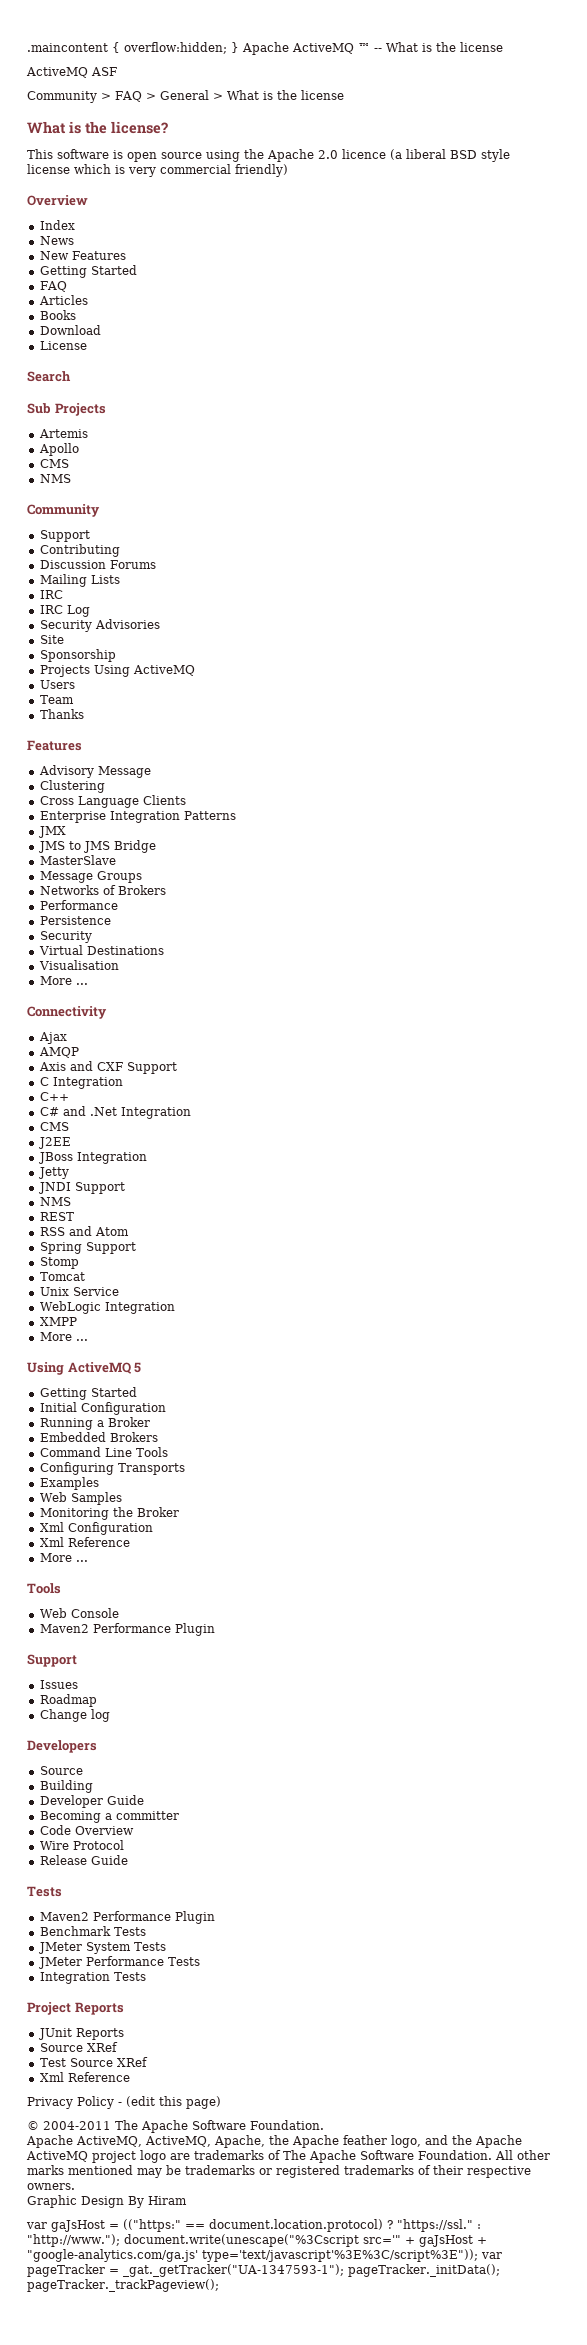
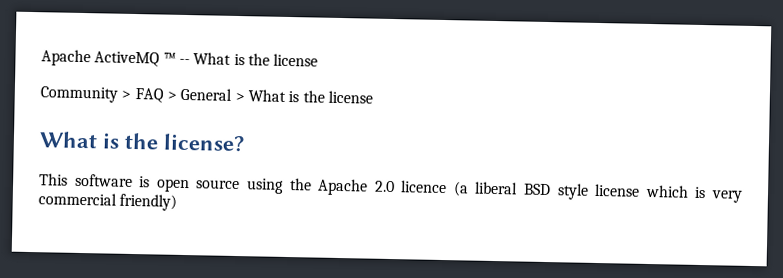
[27,42,239,54] .maincontent { overflow:hidden; } -> (41, 58) none
[26,67,117,78] // ActiveMQ ASF -> (319, 60) none
[27,195,88,206] [39,220,75,230] [39,236,74,245] [39,251,126,260] [39,265,137,278] [39,281,67,292] [38,295,88,305] [39,310,76,320] [39,325,101,335] [39,341,87,350] [27,371,71,382] [27,403,106,416] [38,429,88,438] [38,443,79,456] [39,459,69,468] [39,474,71,483] [27,504,100,517] [39,530,90,542] [39,544,120,557] [39,560,156,569] [39,574,120,587] [39,590,63,599] [39,605,90,617] [39,619,160,632] [39,635,64,644] [39,649,116,662] [39,665,195,677] [39,680,75,689] [39,695,74,704] [39,709,84,719] [27,740,82,751] [38,765,151,778] [39,780,105,793] [39,795,186,808] [39,811,236,823] [37,826,66,838] [37,840,156,853] [39,855,116,865] [39,871,142,883] [39,885,166,895] [39,900,118,910] [39,916,111,925] [39,931,92,943] [38,945,164,955] [38,960,119,970] [39,976,88,985] [27,1006,107,1019] [38,1032,67,1044] [38,1047,79,1058] [38,1061,177,1074] [39,1077,123,1089] [39,1092,69,1101] [39,1106,191,1119] [39,1122,69,1131] [37,1137,71,1149] [37,1152,147,1164] [37,1167,69,1179] [37,1182,125,1194] [39,1197,71,1206] [39,1212,74,1221] [39,1226,129,1236] [39,1242,136,1254] [39,1257,79,1269] [39,1272,85,1281] [39,1287,119,1296] [39,1301,175,1314] [39,1317,77,1326] [39,1332,88,1341] [27,1362,142,1375] [39,1387,137,1400] [39,1402,166,1415] [39,1417,150,1430] [39,1432,158,1442] [39,1447,168,1457] [39,1462,185,1475] [39,1477,99,1490] [39,1492,122,1505] [39,1507,179,1520] [39,1522,153,1535] [39,1537,130,1547] [39,1553,88,1562] [27,1583,61,1594] [39,1608,119,1618] [39,1623,215,1636] [27,1654,77,1667] [39,1680,78,1689] [39,1694,97,1707] [39,1709,110,1722] [27,1740,97,1753] [39,1766,83,1775] [39,1780,93,1793] [39,1795,144,1808] [39,1811,179,1823] [39,1825,134,1835] [39,1840,124,1850] [39,1855,128,1865] [27,1886,62,1897] [39,1911,215,1924] [39,1926,146,1936] [37,1942,166,1954] [37,1956,200,1969] [39,1972,146,1984] [27,2002,124,2015] [37,2028,124,2040] [39,2042,118,2052] [39,2057,148,2067] [39,2072,130,2082] [27,2096,221,2109] [27,2120,324,2133] [26,2135,522,2148] [26,2150,550,2163] [27,2165,531,2178] [27,2183,75,2190] [27,2195,187,2208] [26,2219,481,2232] [27,2234,487,2247] [27,2249,502,2262] [27,2264,500,2277] [27,2279,219,2292] // Overview // Index // News // New Features // Getting Started // FAQ // Articles // Books // Download // License // Search // Sub Projects // Artemis // Apollo // CMS // NMS // Community // Support // Contributing // Discussion Forums // Mailing Lists // IRC // IRC Log // Security Advisories // Site // Sponsorship // Projects Using ActiveMQ // Users // Team // Thanks // Features // Advisory Message // Clustering // Cross Language Clients // Enterprise Integration Patterns // JMX // JMS to JMS Bridge // MasterSlave // Message Groups // Networks of Brokers // Performance // Persistence // Security // Virtual Destinations // Visualisation // More ... // Connectivity // Ajax // AMQP // Axis and CXF Support // C Integration // C++ // C# and .Net Integration // CMS // J2EE // JBoss Integration // Jetty // JNDI Support // NMS // REST // RSS and Atom // Spring Support // Stomp // Tomcat // Unix Service // WebLogic Integration // XMPP // More ... // Using ActiveMQ 5 // Getting Started // Initial Configuration // Running a Broker // Embedded Brokers // Command Line Tools // Configuring Transports // Examples // Web Samples // Monitoring the Broker // Xml Configuration // Xml Reference // More ... // Tools // Web Console // Maven2 Performance Plugin // Support // Issues // Roadmap // Change log // Developers // Source // Building // Developer Guide // Becoming a committer // Code Overview // Wire Protocol // Release Guide // Tests // Maven2 Performance Plugin // Benchmark Tests // JMeter System Tests // JMeter Performance Tests // Integration Tests // Project Reports // JUnit Reports // Source XRef // Test Source XRef // Xml Reference // Privacy Policy - (edit this page) // © 2004-2011 The Apache Software Foundation. // Apache ActiveMQ, ActiveMQ, Apache, the Apache feather logo, and the Apache ActiveMQ project logo are trademarks of The Apache Software Foundation. All other marks mentioned may be trademarks or registered trademarks of their respective owners. // Graphic Design By Hiram // var gaJsHost = (("https:" == document.location.protocol) ? "https://ssl." : "http://www."); document.write(unescape("%3Cscript src='" + gaJsHost + "google-analytics.com/ga.js' type='text/javascript'%3E%3C/script%3E")); var pageTracker = _gat._getTracker("UA-1347593-1"); pageTracker._initData(); pageTracker._trackPageview(); -> (178, 202) none

